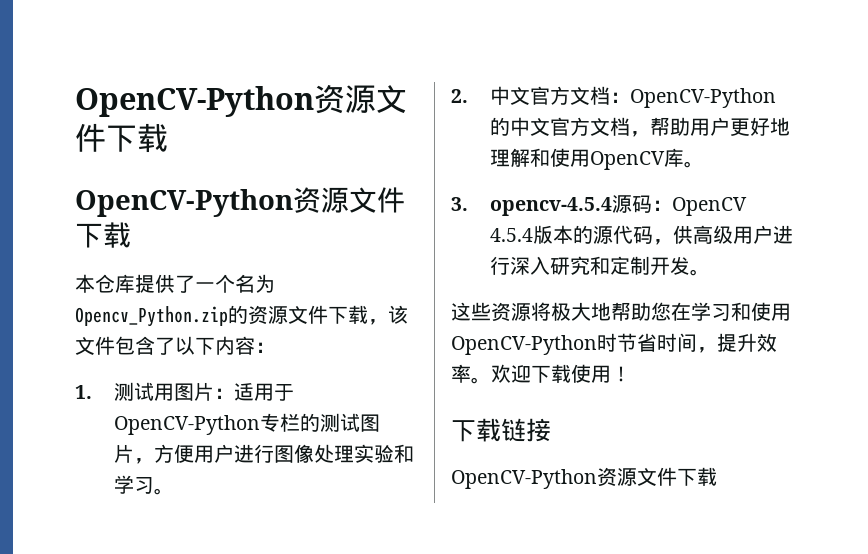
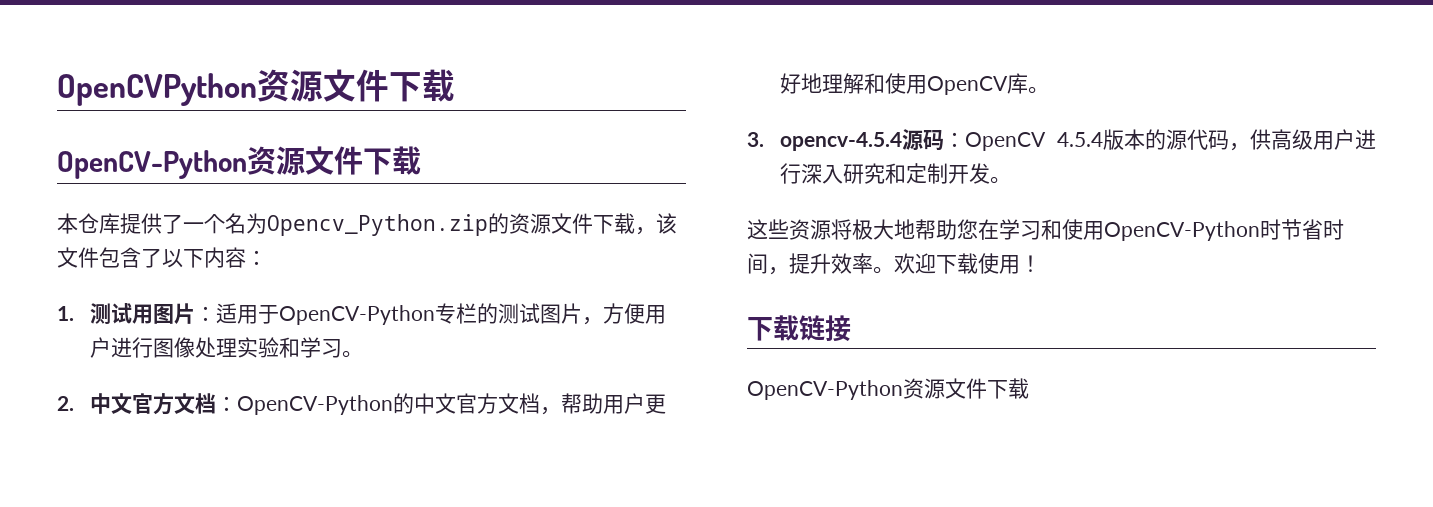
[75,86,314,117] OpenCV-Python -> [57,73,257,106] OpenCVPython

